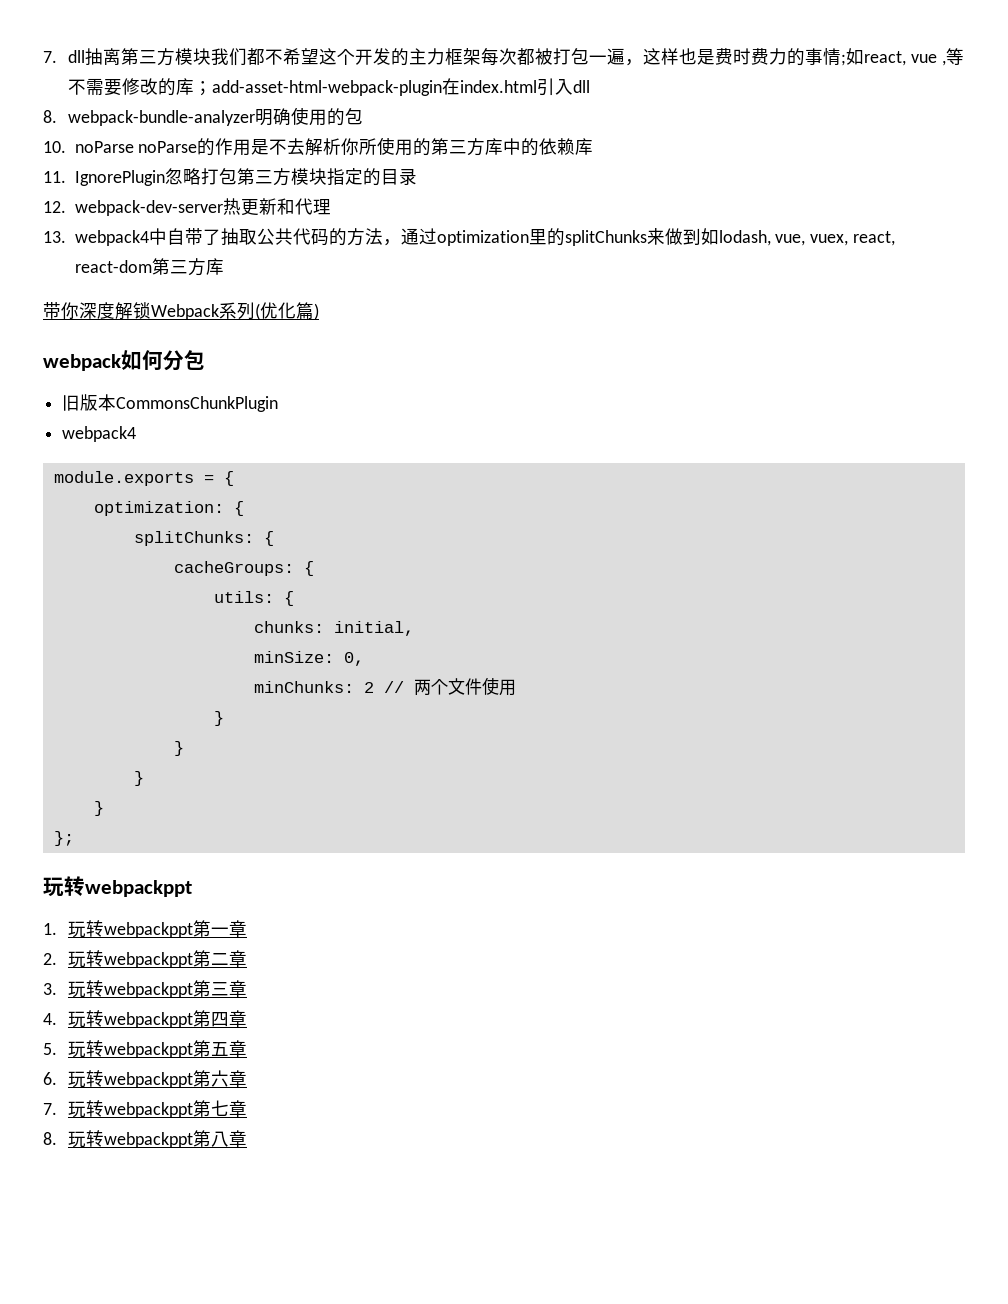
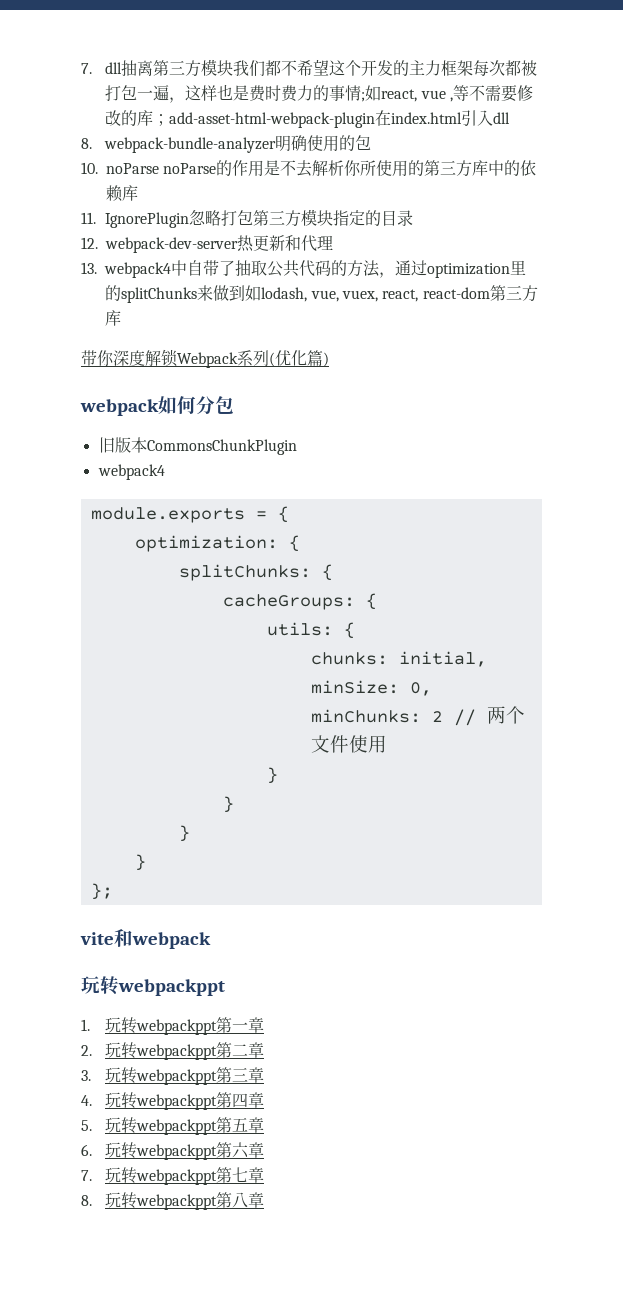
(74, 838) none -> [80,929,211,949] // vite和webpack

